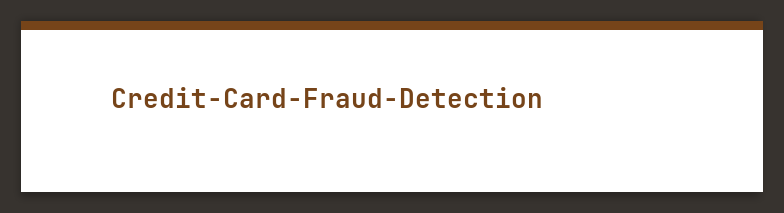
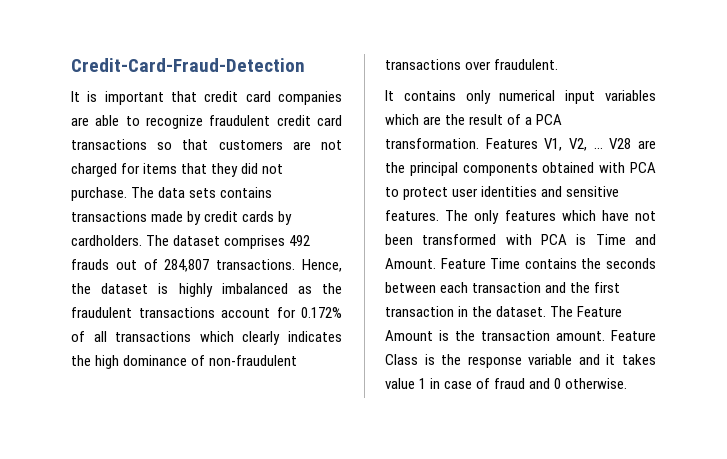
(543, 97) none -> [71,91,342,105] [71,115,342,129] [71,139,342,150] [71,163,284,177] [71,187,273,201] [71,211,293,225] [71,235,311,249] [71,259,342,272] [71,283,343,297] [71,307,342,318] [71,331,342,345] [71,355,298,369] [385,59,559,70] [385,90,656,104] [385,114,563,125] [385,138,656,151] [385,162,656,176] [385,186,620,200] [385,210,656,224] [385,234,656,245] [385,258,656,269] [385,282,621,293] [385,306,623,317] [385,330,656,341] [385,354,656,368] [385,378,628,389] // It is important that credit card companies are able to recognize fraudulent credit card transactions so that customers are not charged for items that they did not purchase. The data sets contains transactions made by credit cards by cardholders. The dataset comprises 492 frauds out of 284,807 transactions. Hence, the dataset is highly imbalanced as the fraudulent transactions account for 0.172% of all transactions which clearly indicates the high dominance of non-fraudulent transactions over fraudulent. // It contains only numerical input variables which are the result of a PCA transformation. Features V1, V2, … V28 are the principal components obtained with PCA to protect user identities and sensitive features. The only features which have not been transformed with PCA is Time and Amount. Feature Time contains the seconds between each transaction and the first transaction in the dataset. The Feature Amount is the transaction amount. Feature Class is the response variable and it takes value 1 in case of fraud and 0 otherwise.

